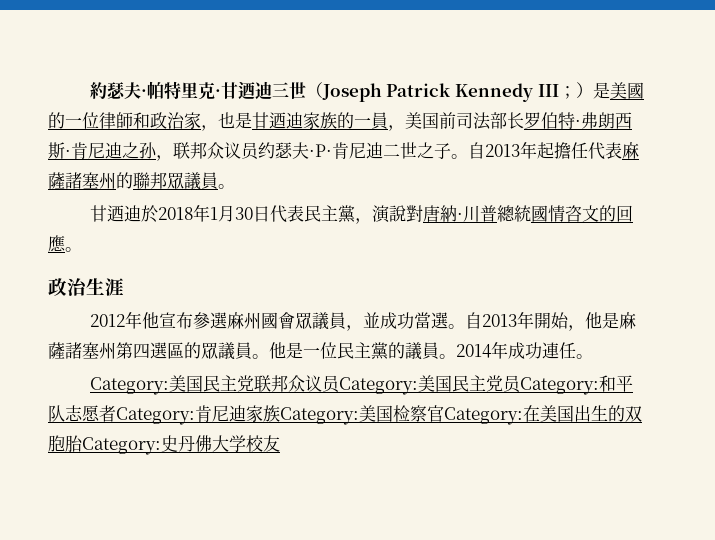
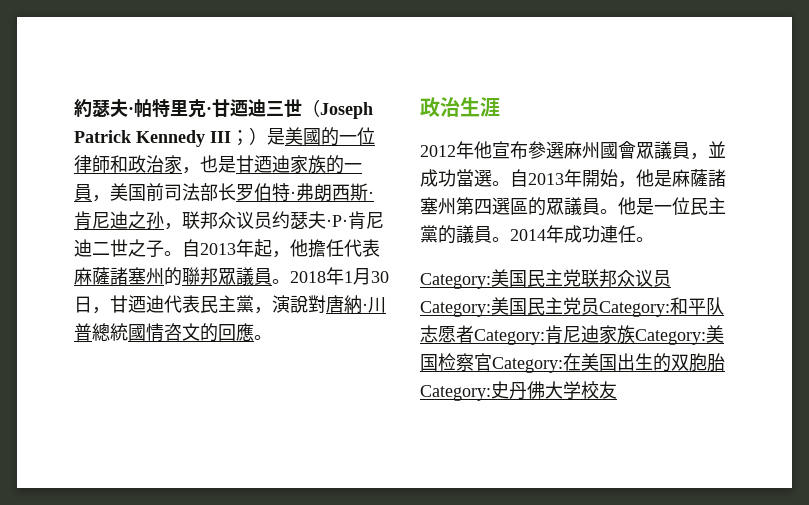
(554, 150) none -> [272,239,308,258] ，他
[89,205,158,223] // 甘迺迪於 -> (290, 281) none
(270, 214) none -> [92,295,164,314] ，甘迺迪

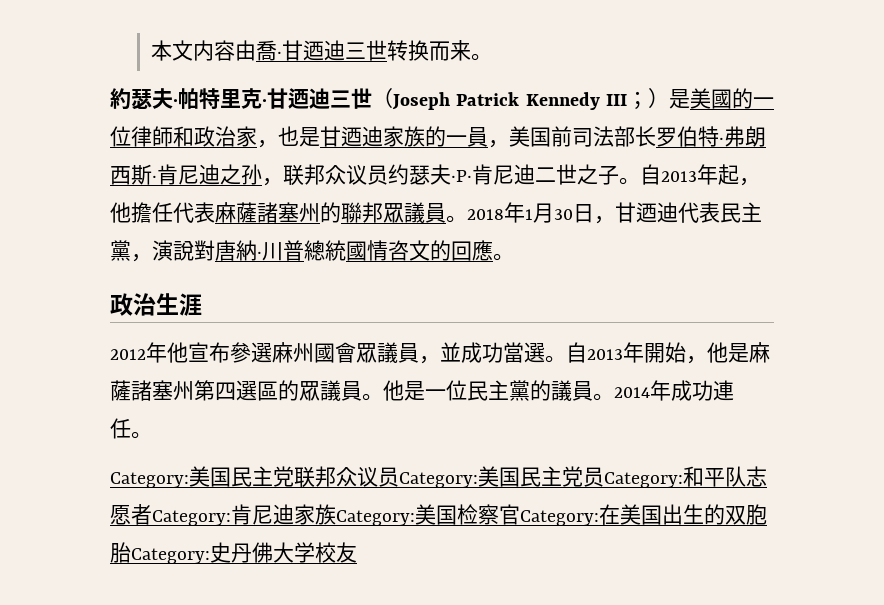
(74, 108) none -> [151,40,493,61] 本文内容由喬·甘迺迪三世转换而来。 //

